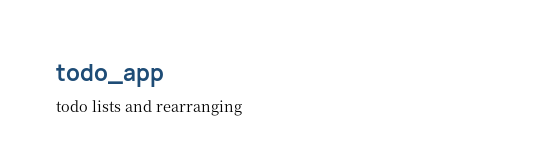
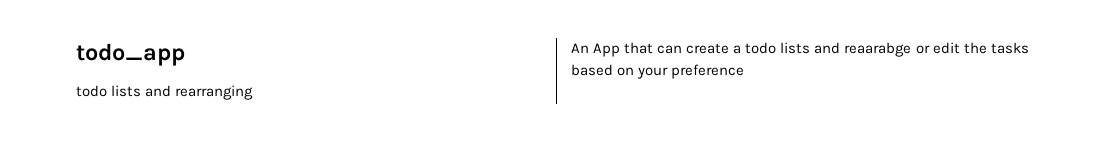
(242, 108) none -> [571,42,1029,57] [571,64,745,79] // An App that can create a todo lists and reaarabge or edit the tasks based on your preference

